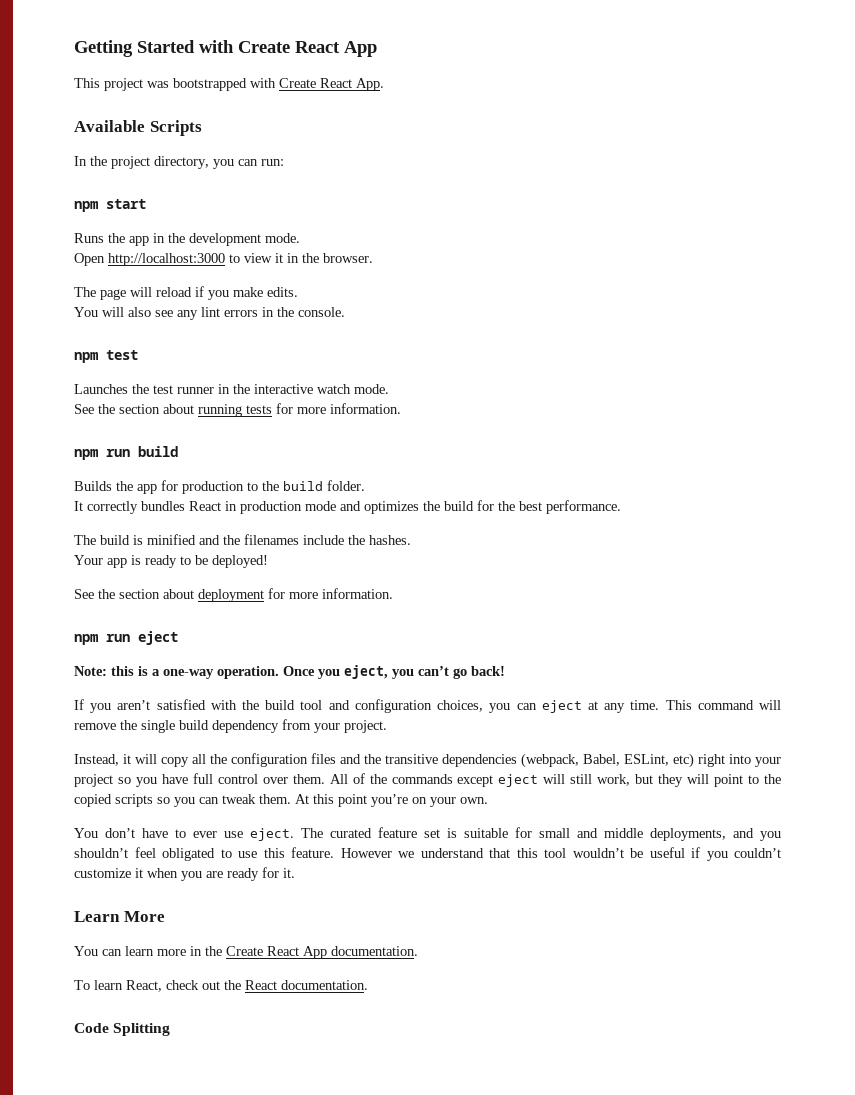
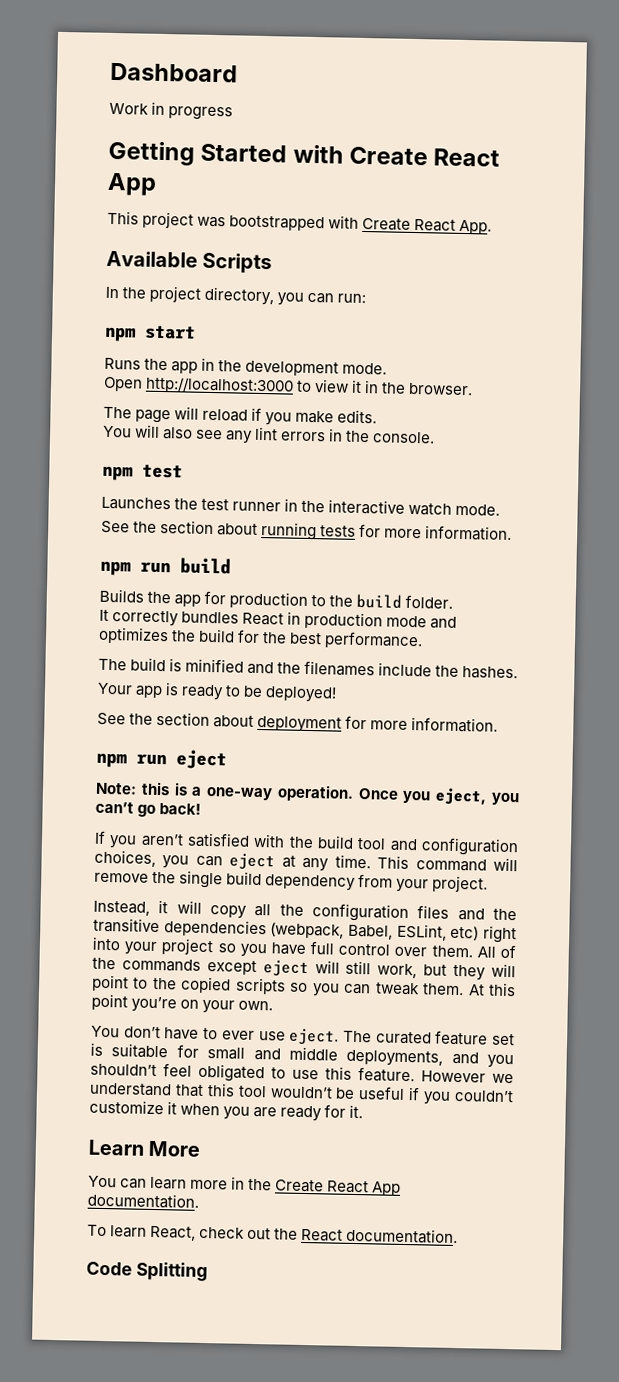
(74, 48) none -> [110,62,238,83] [109,101,234,121] Dashboard // Work in progress //

